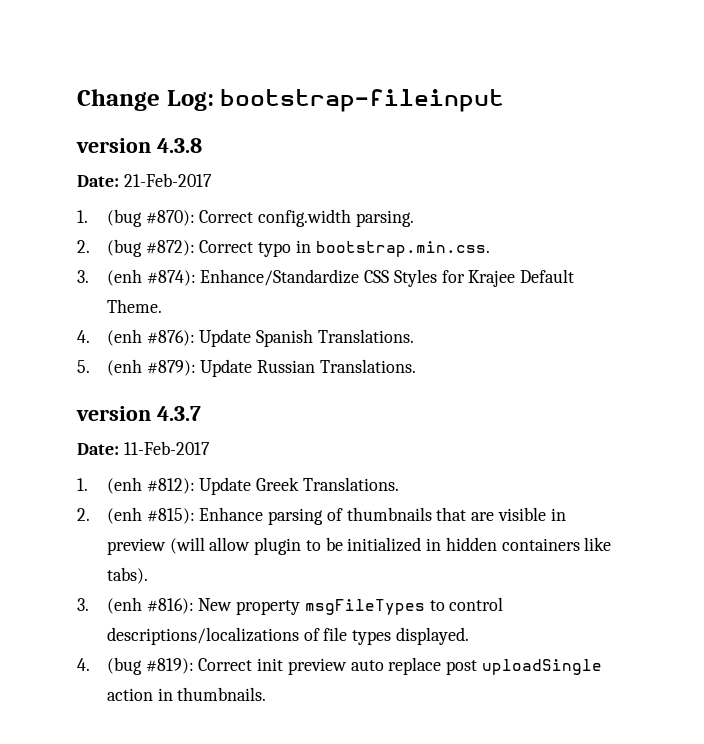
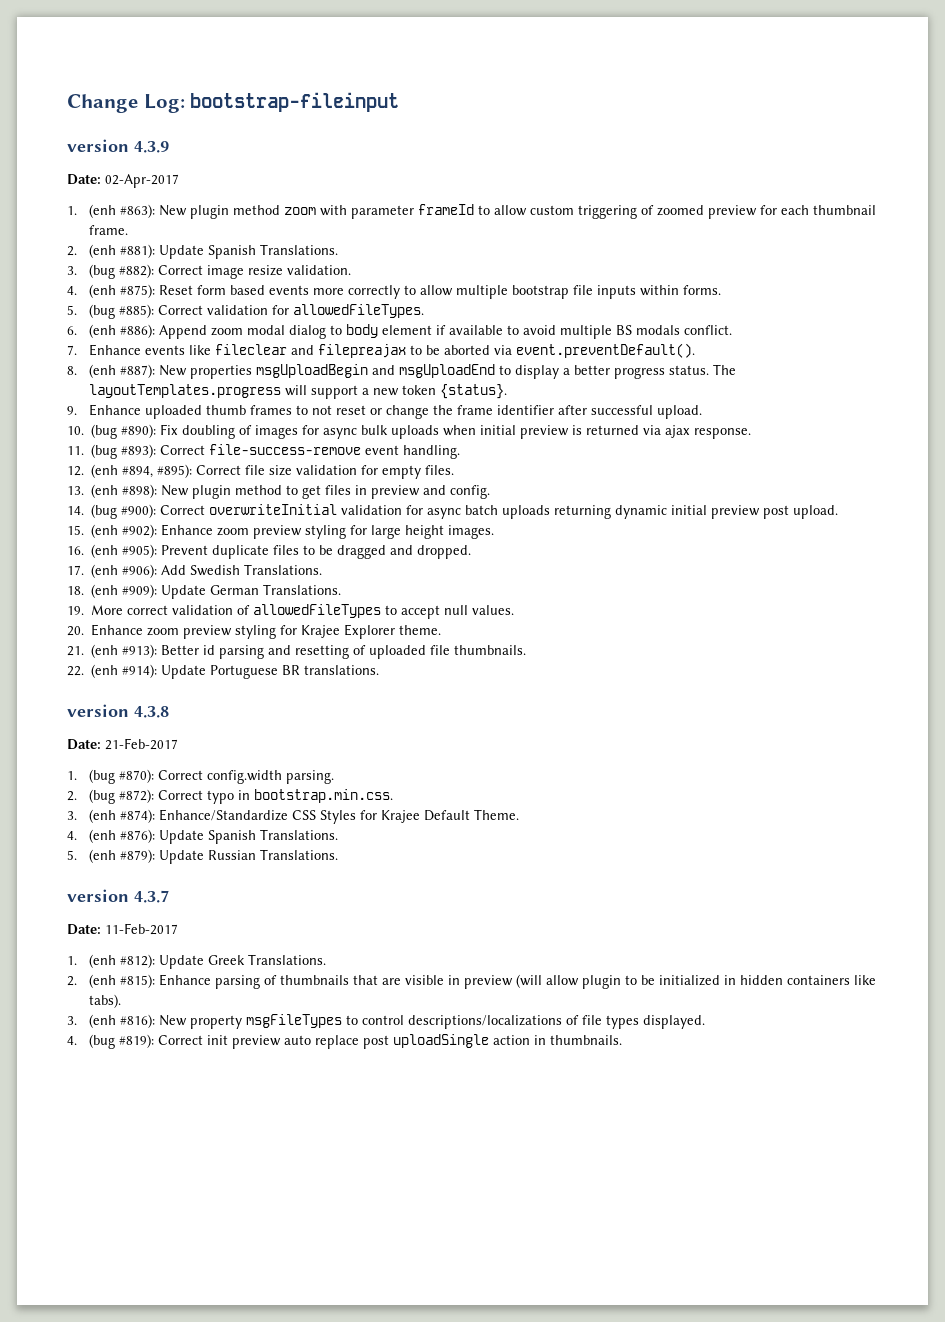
(505, 100) none -> [67,139,169,153] [67,174,179,188] [67,204,877,219] [89,225,129,235] [67,244,339,259] [67,264,352,279] [67,284,722,299] [67,304,425,319] [67,324,733,339] [67,343,696,358] [67,364,737,379] [89,384,508,399] [67,404,703,419] [67,424,752,439] [67,444,461,459] [67,464,455,479] [67,484,491,499] [67,504,839,519] [67,524,495,539] [67,544,472,559] [67,564,323,578] [67,584,342,599] [67,604,515,619] [67,624,442,639] [67,644,527,659] [67,664,380,679] // version 4.3.9 // Date: 02-Apr-2017 // 1. (enh #863): New plugin method zoom with parameter frameId to allow custom triggering of zoomed preview for each thumbnail frame. // 2. (enh #881): Update Spanish Translations. // 3. (bug #882): Correct image resize validation. // 4. (enh #875): Reset form based events more correctly to allow multiple bootstrap file inputs within forms. // 5. (bug #885): Correct validation for allowedFileTypes. // 6. (enh #886): Append zoom modal dialog to body element if available to avoid multiple BS modals conflict. // 7. Enhance events like fileclear and filepreajax to be aborted via event.preventDefault(). // 8. (enh #887): New properties msgUploadBegin and msgUploadEnd to display a better progress status. The layoutTemplates.progress will support a new token {status}. // 9. Enhance uploaded thumb frames to not reset or change the frame identifier after successful upload. // 10. (bug #890): Fix doubling of images for async bulk uploads when initial preview is returned via ajax response. // 11. (bug #893): Correct file-success-remove event handling. // 12. (enh #894, #895): Correct file size validation for empty files. // 13. (enh #898): New plugin method to get files in preview and config. // 14. (bug #900): Correct overwriteInitial validation for async batch uploads returning dynamic initial preview post upload. // 15. (enh #902): Enhance zoom preview styling for large height images. // 16. (enh #905): Prevent duplicate files to be dragged and dropped. // 17. (enh #906): Add Swedish Translations. // 18. (enh #909): Update German Translations. // 19. More correct validation of allowedFileTypes to accept null values. // 20. Enhance zoom preview styling for Krajee Explorer theme. // 21. (enh #913): Better id parsing and resetting of uploaded file thumbnails. // 22. (enh #914): Update Portuguese BR translations.

